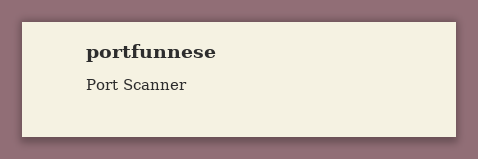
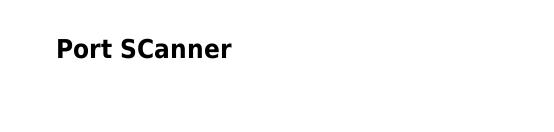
[86,44,216,62] [86,79,187,90] portfunnese // Port Scanner -> [56,38,232,59] Port SCanner

